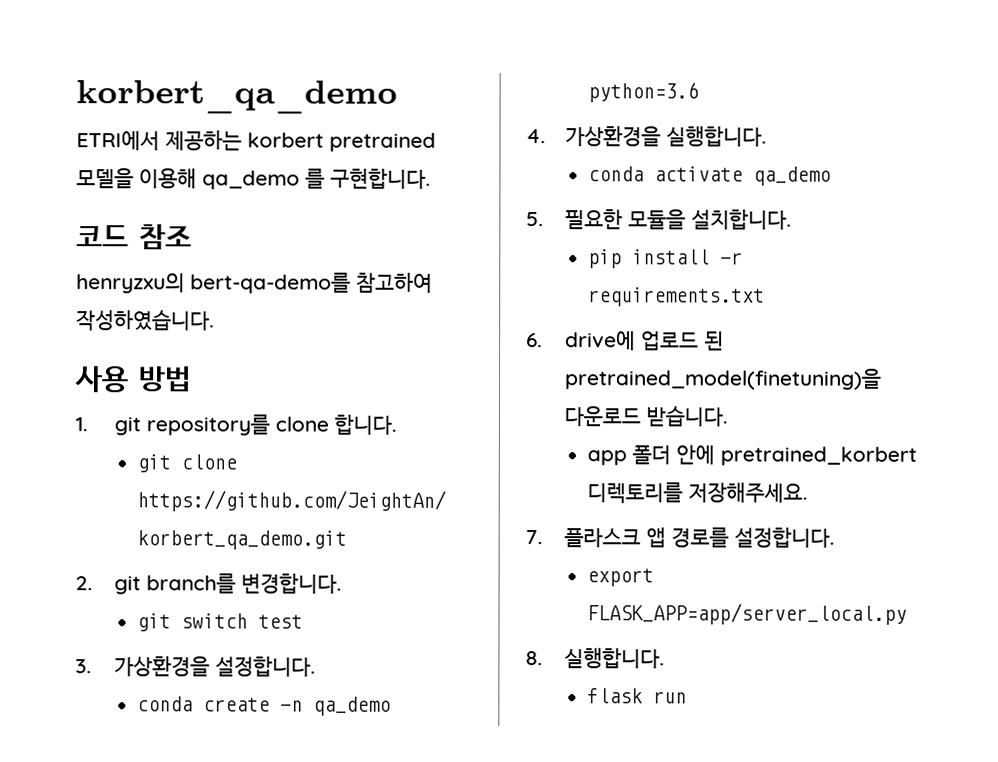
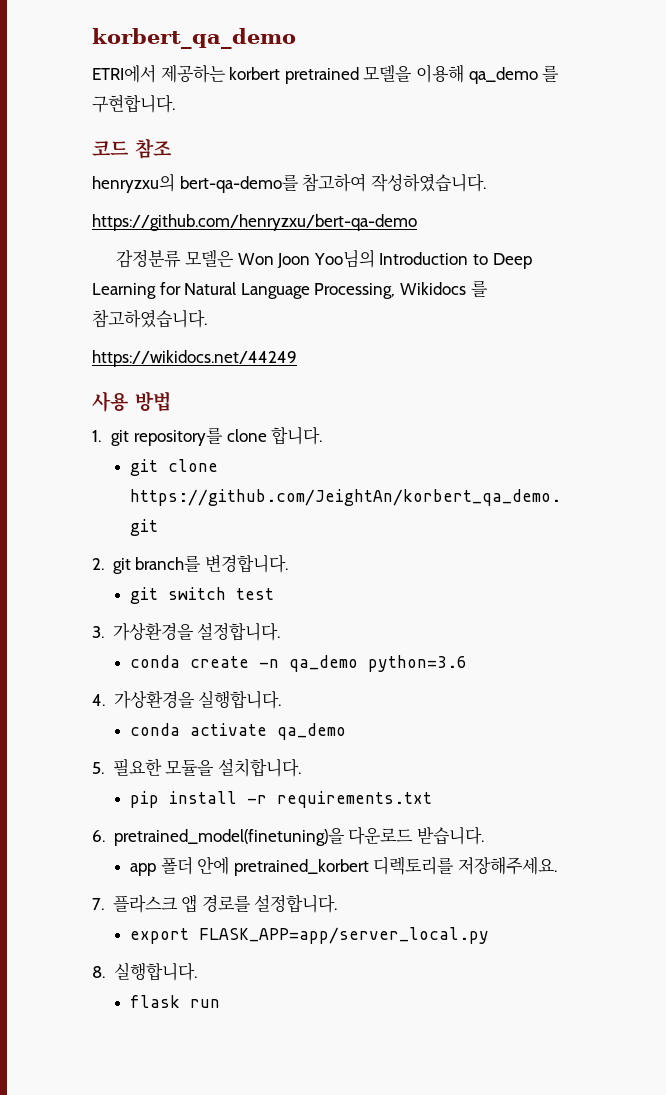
(215, 320) none -> [92,214,417,231] [116,249,532,269] [92,281,488,299] [92,309,207,328] [92,350,297,367] // https://github.com/henryzxu/bert-qa-demo // 감정분류 모델은 Won Joon Yoo님의 Introduction to Deep Learning for Natural Language Processing, Wikidocs 를 참고하였습니다. // https://wikidocs.net/44249
[564,331,724,351] drive에 업로드 된 -> (105, 836) none

